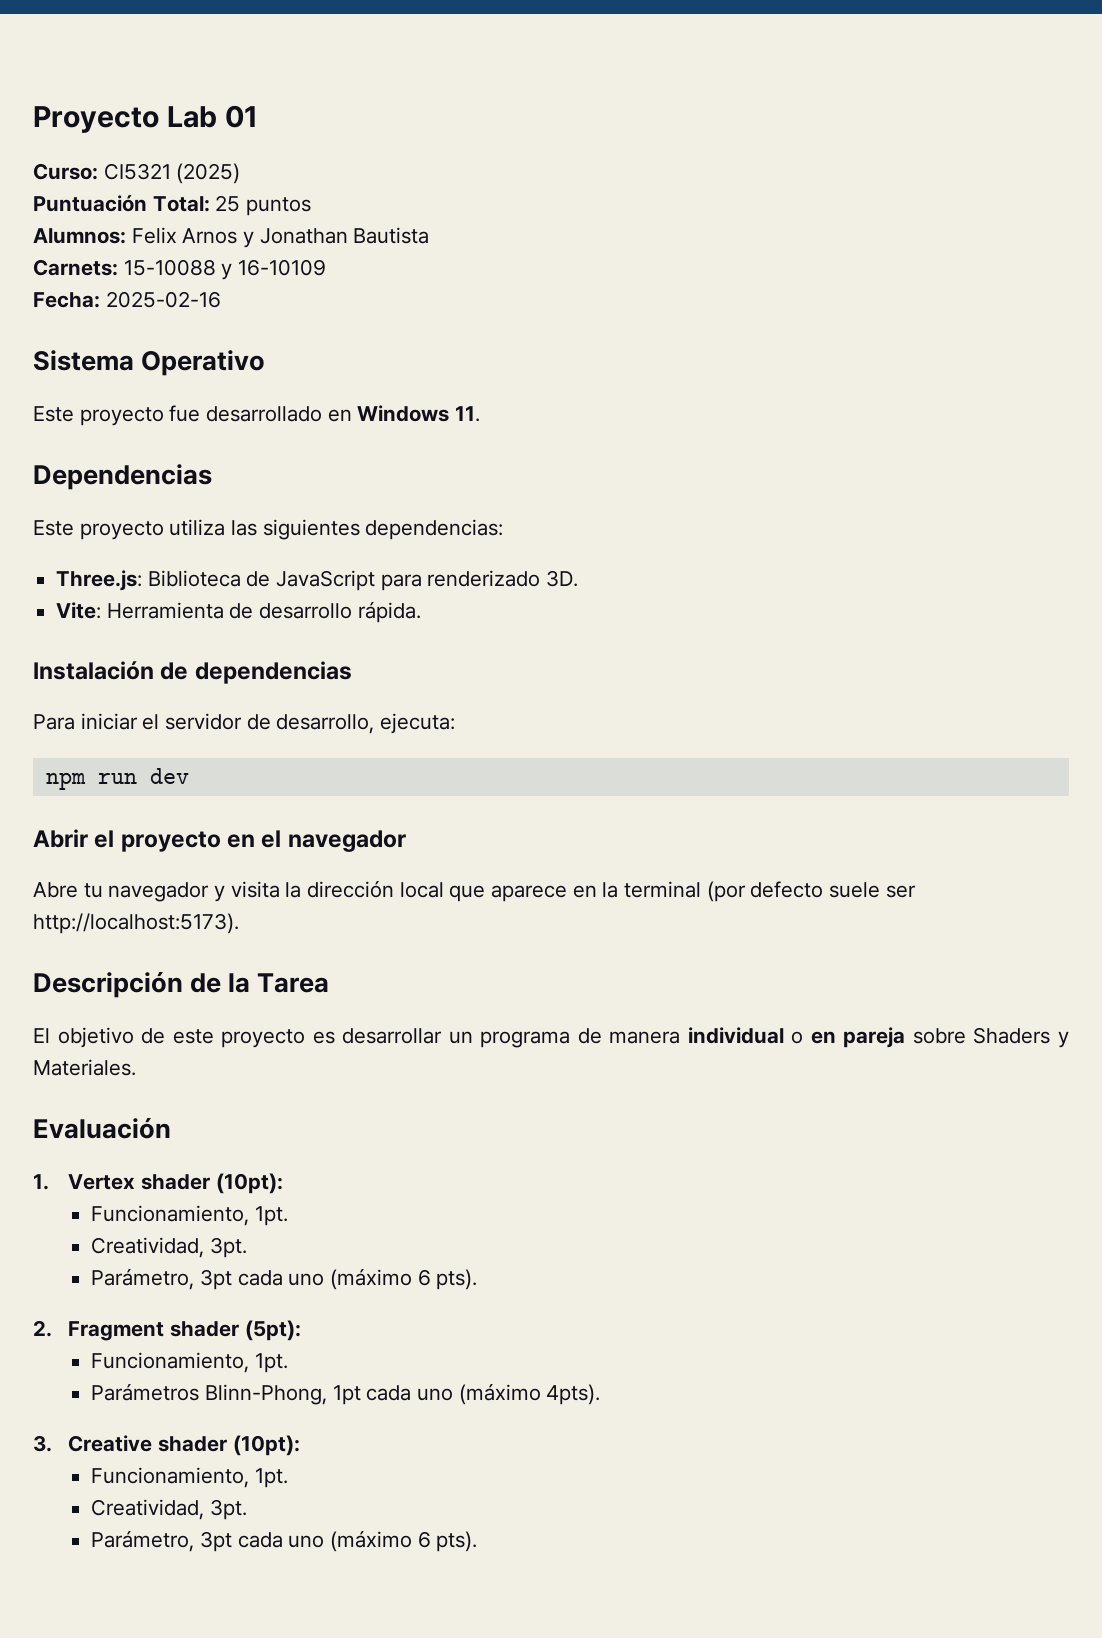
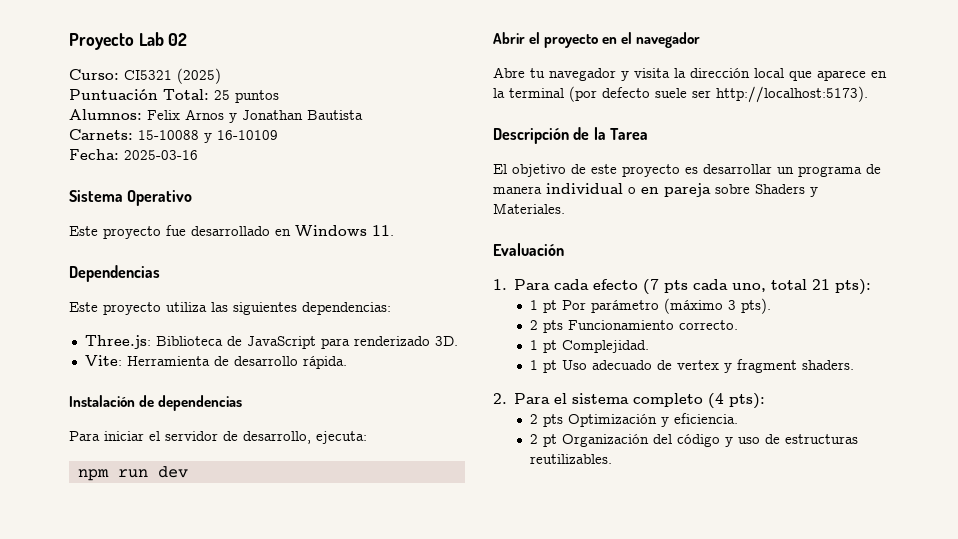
[224,105,258,128] 01 -> [168,33,188,46] 02
[105,291,221,308] 2025-02-16 -> [124,150,198,160] 2025-03-16
[68,1173,283,1194] [91,1205,289,1226] [91,1237,248,1258] [91,1268,478,1290] [33,1320,301,1341] [91,1352,289,1373] [91,1383,601,1405] [33,1435,300,1456] [91,1467,289,1488] [91,1499,248,1520] [91,1530,478,1552] Vertex shader (10pt): // Funcionamiento, 1pt. // Creatividad, 3pt. // Parámetro, 3pt cada uno (máximo 6 pts). // 2. Fragment shader (5pt): // Funcionamiento, 1pt. // Parámetros Blinn-Phong, 1pt cada uno (máximo 4pts). // 3. Creative shader (10pt): // Funcionamiento, 1pt. // Creatividad, 3pt. // Parámetro, 3pt cada uno (máximo 6 pts). -> [514,279,872,295] [529,298,771,314] [529,320,738,333] [529,340,649,353] [529,359,854,373] [493,393,766,409] [529,413,738,427] [529,434,858,447] [529,454,612,464] Para cada efecto (7 pts cada uno, total 21 pts): // 1 pt Por parámetro (máximo 3 pts). // 2 pts Funcionamiento correcto. // 1 pt Complejidad. // 1 pt Uso adecuado de vertex y fragment shaders. // 2. Para el sistema completo (4 pts): // 2 pts Optimización y eficiencia. // 2 pt Organización del código y uso de estructuras reutilizables.

